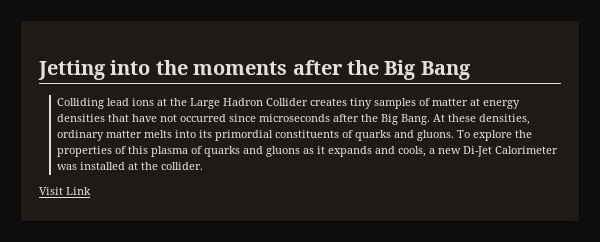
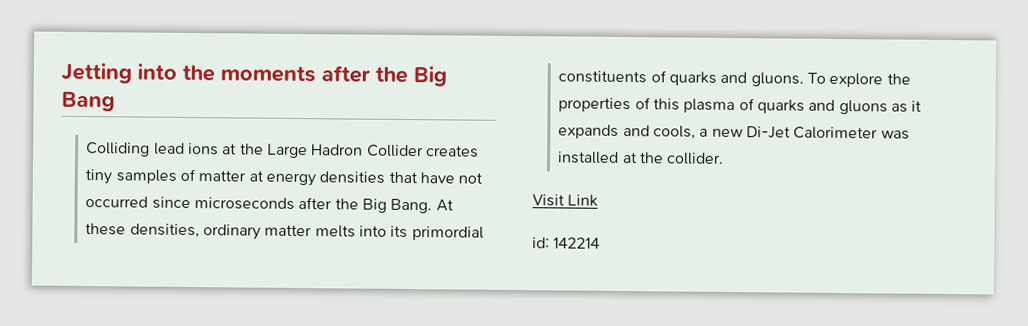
(91, 191) none -> [532,237,601,249] // id: 142214

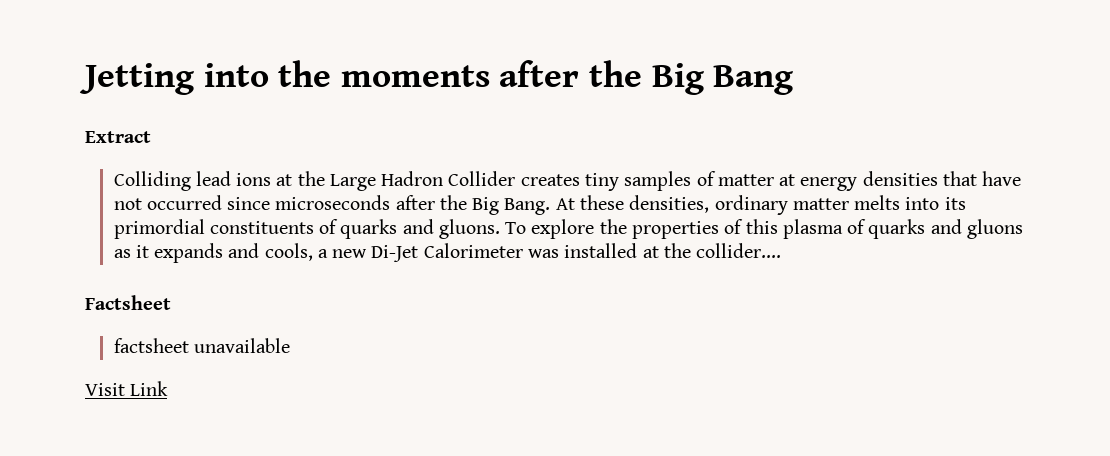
(115, 101) none -> [85,131,151,143] // Extract
[666,152,725,165] collider. -> [696,243,782,258] [85,295,171,310] [113,338,290,353] collider.... // Factsheet // factsheet unavailable
[532,237,601,249] // id: 142214 -> (169, 388) none

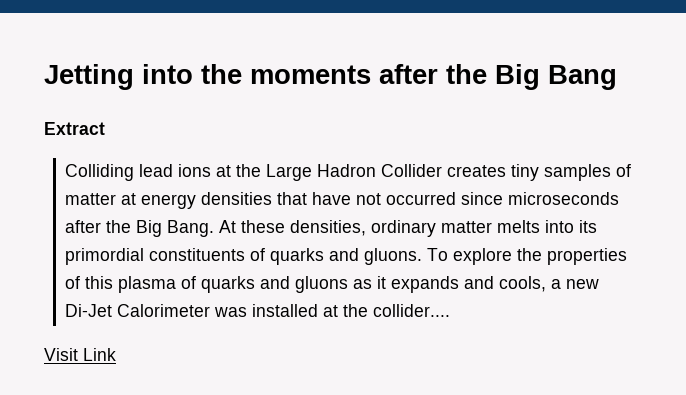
[85,295,171,310] [113,338,290,353] // Factsheet // factsheet unavailable -> (451, 310) none

